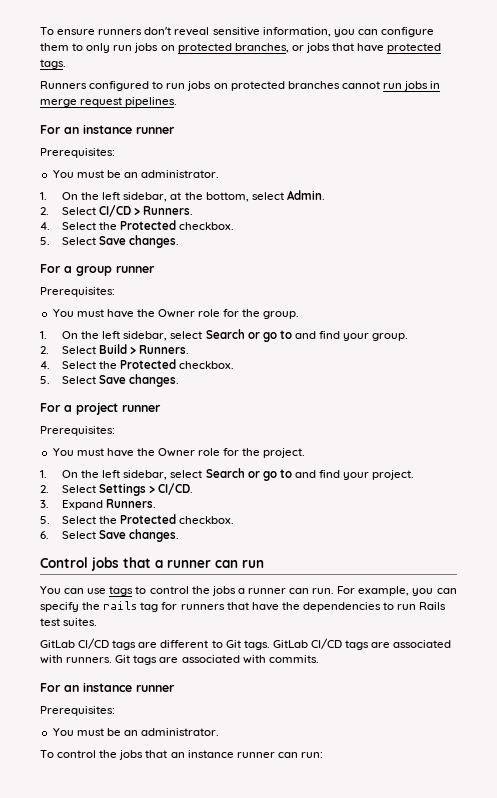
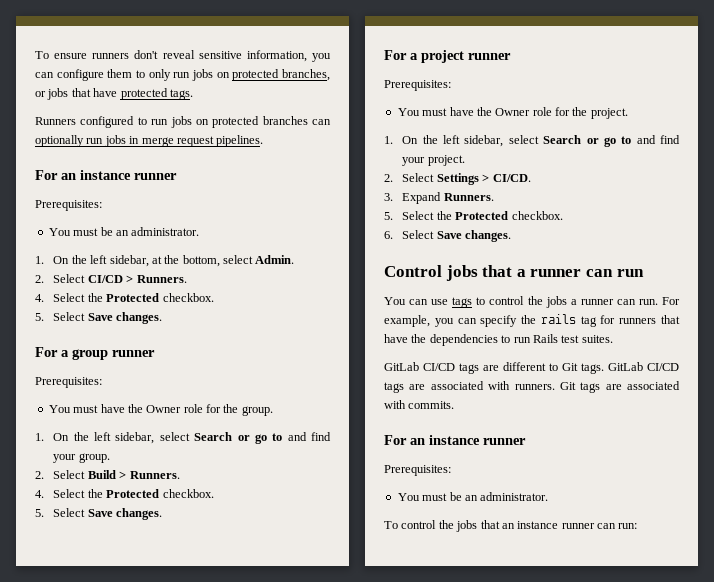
[341,81,380,89] cannot -> [312,119,331,125] [35,135,84,147] can optionally

